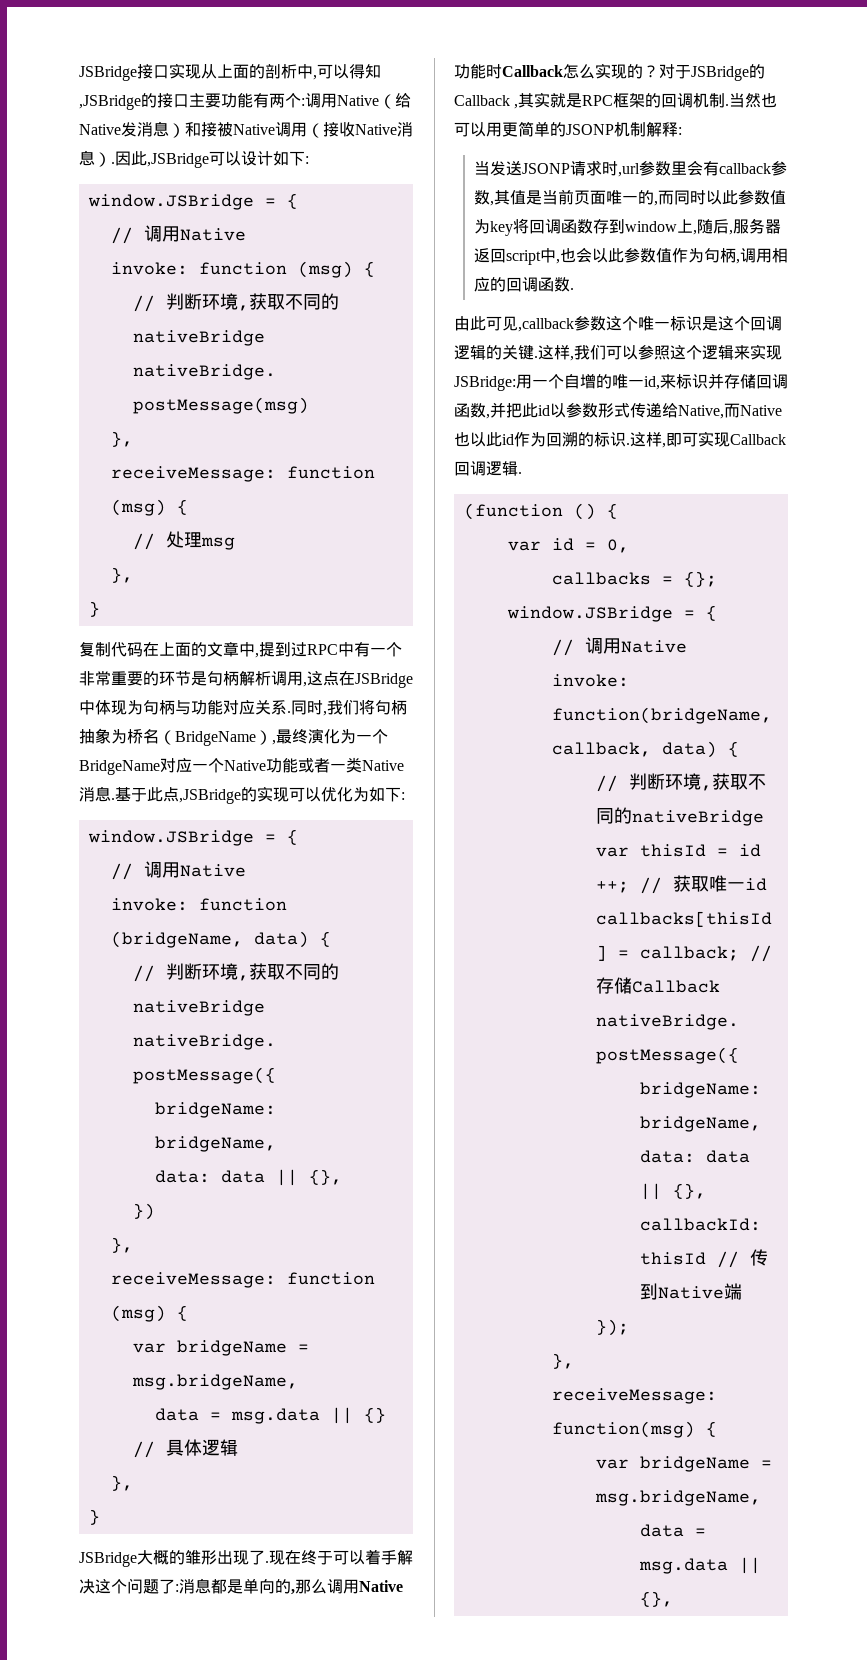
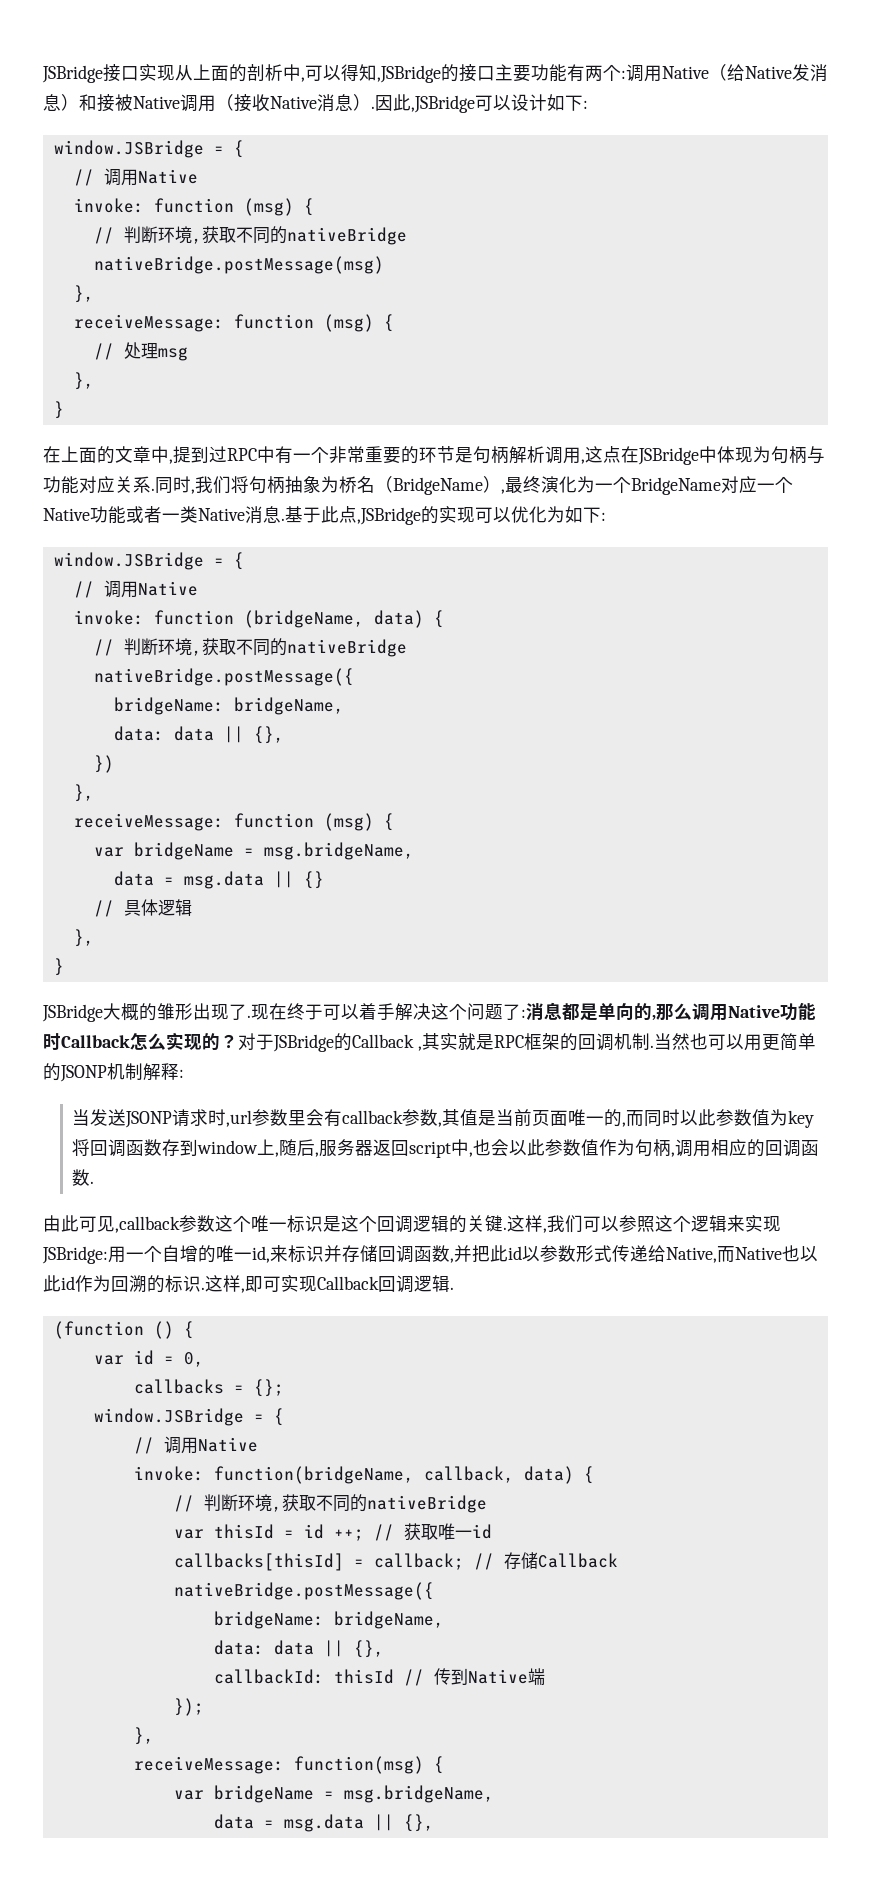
[79,642,143,657] 复制代码 -> (64, 410) none

